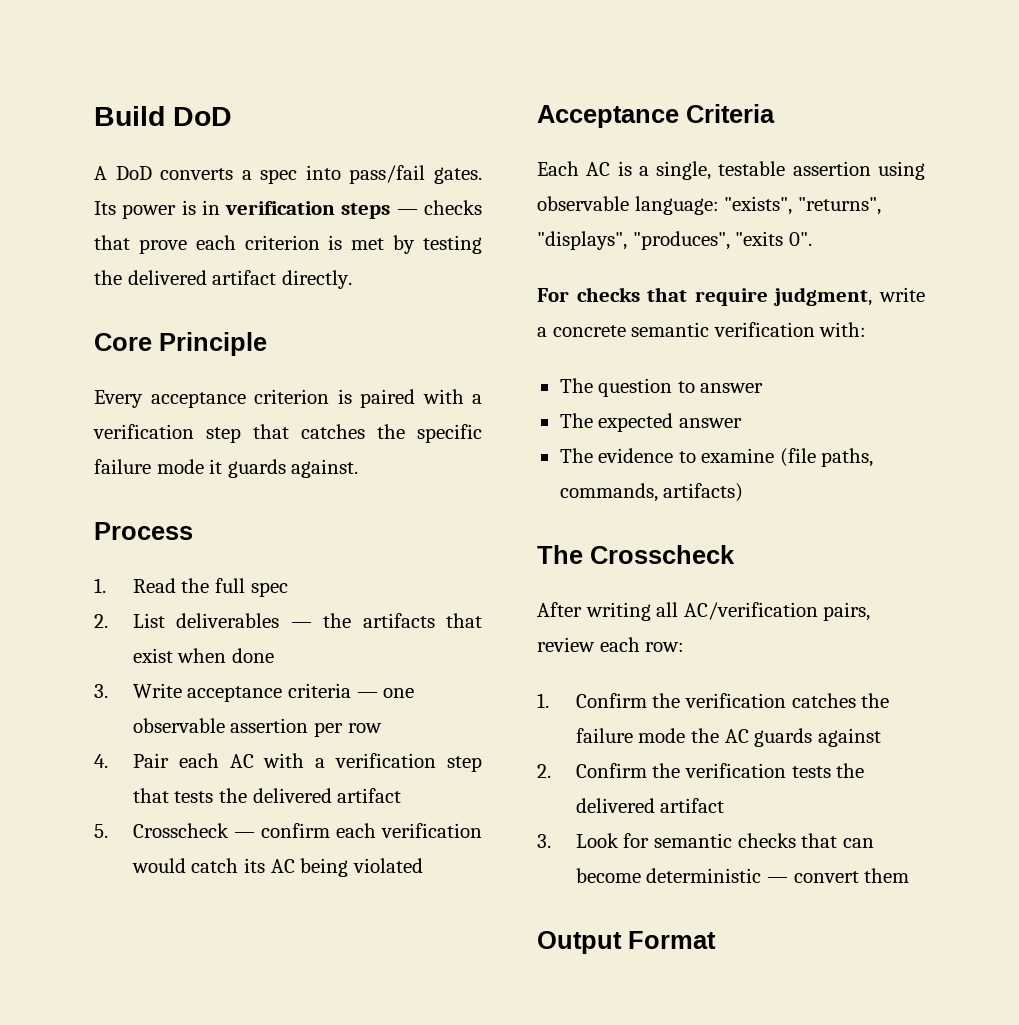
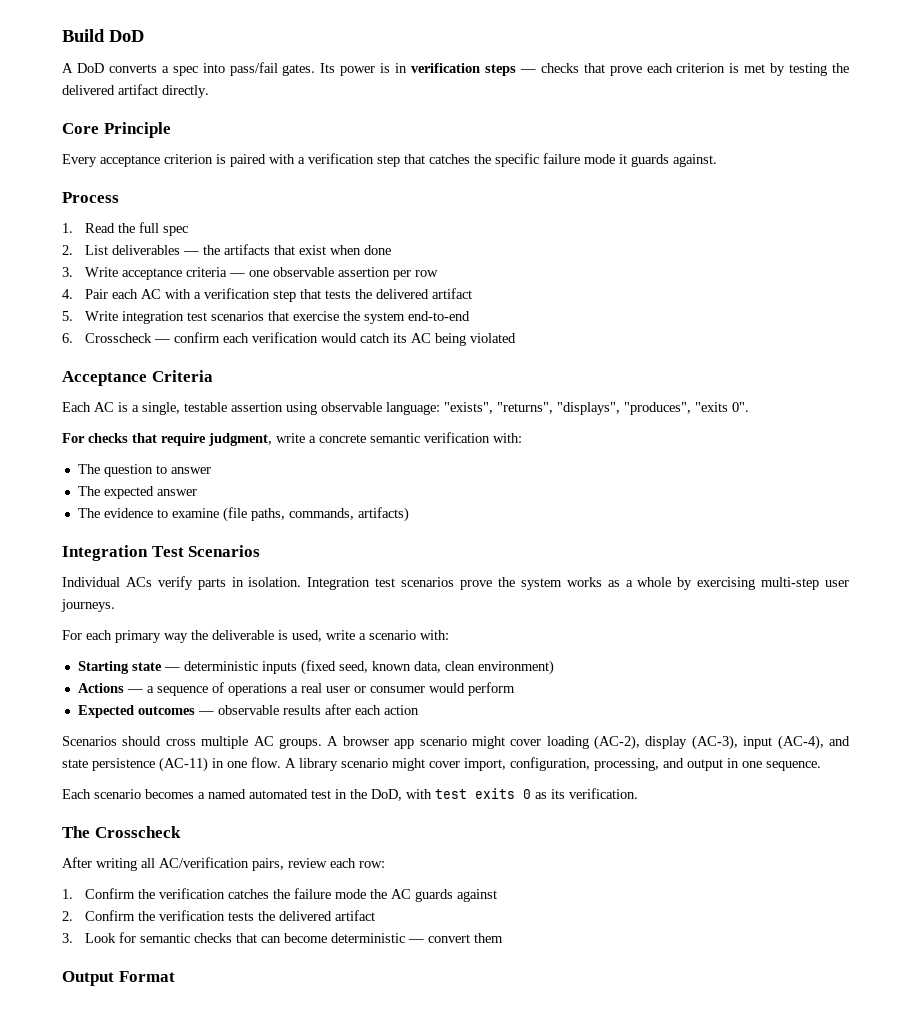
(108, 831) none -> [84,311,470,324] [62,333,73,343] Write integration test scenarios that exercise the system end-to-end // 6.
(744, 492) none -> [62,545,261,561] [62,576,850,590] [61,599,115,612] [62,630,449,643] [77,660,554,675] [77,682,515,696] [77,704,419,718] [62,735,851,750] [62,757,821,772] [62,788,638,801] // Integration Test Scenarios // Individual ACs verify parts in isolation. Integration test scenarios prove the system works as a whole by exercising multi-step user journeys. // For each primary way the deliverable is used, write a scenario with: // Starting state — deterministic inputs (fixed seed, known data, clean environment) // Actions — a sequence of operations a real user or consumer would perform // Expected outcomes — observable results after each action // Scenarios should cross multiple AC groups. A browser app scenario might cover loading (AC-2), display (AC-3), input (AC-4), and state persistence (AC-11) in one flow. A library scenario might cover import, configuration, processing, and output in one sequence. // Each scenario becomes a named automated test in the DoD, with test exits 0 as its verification.

